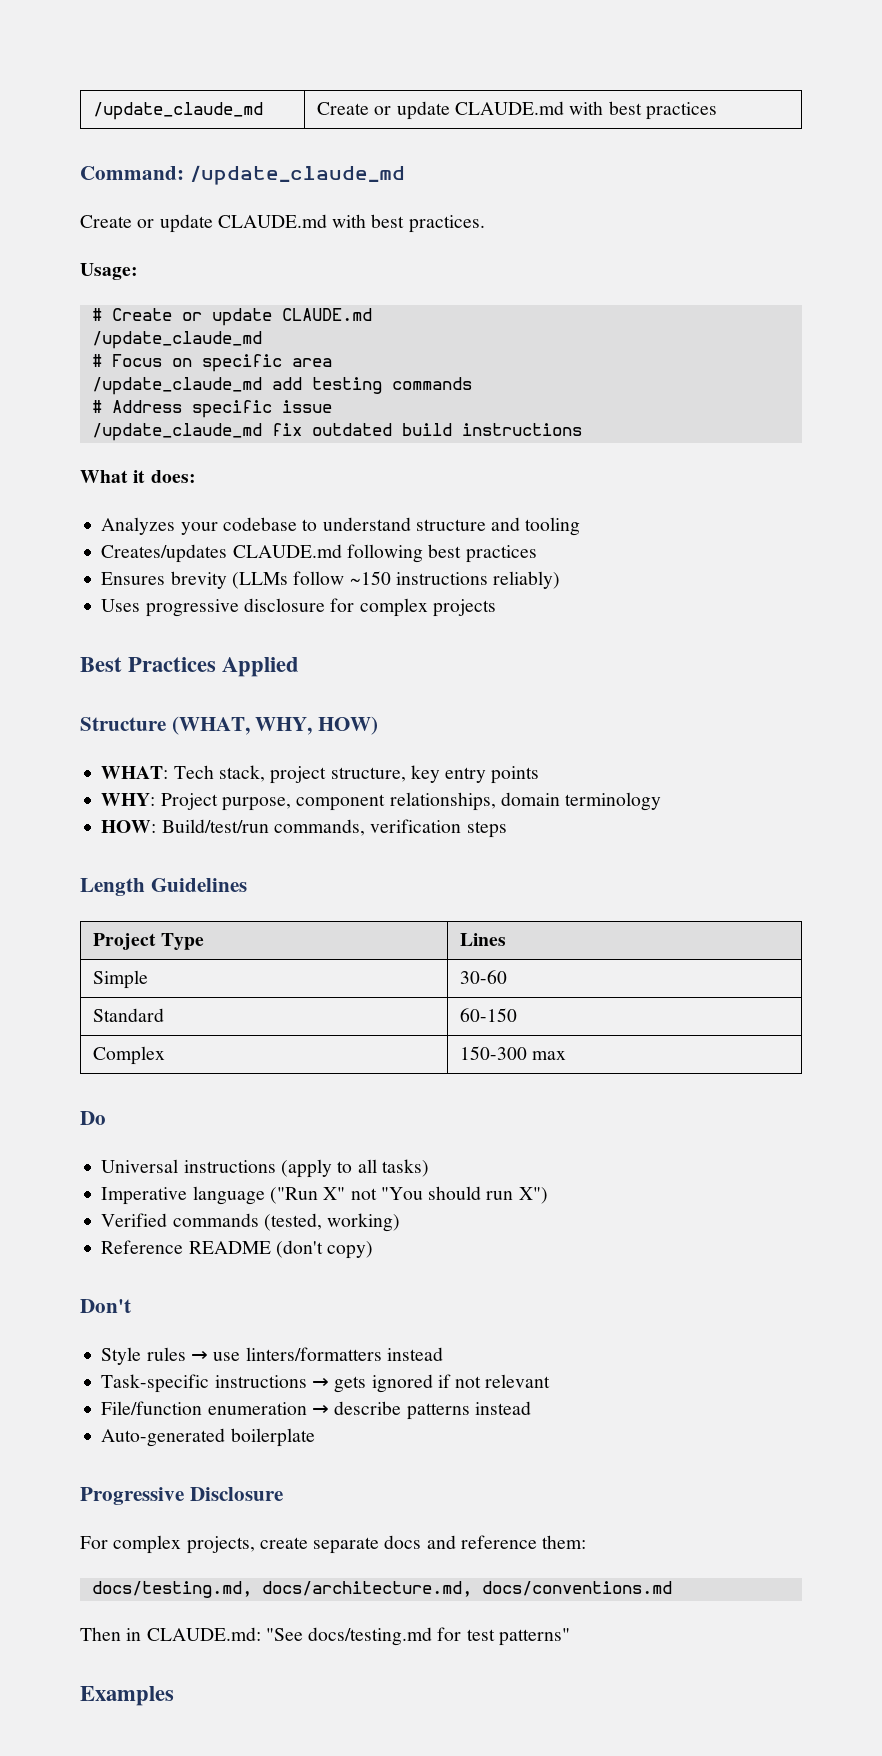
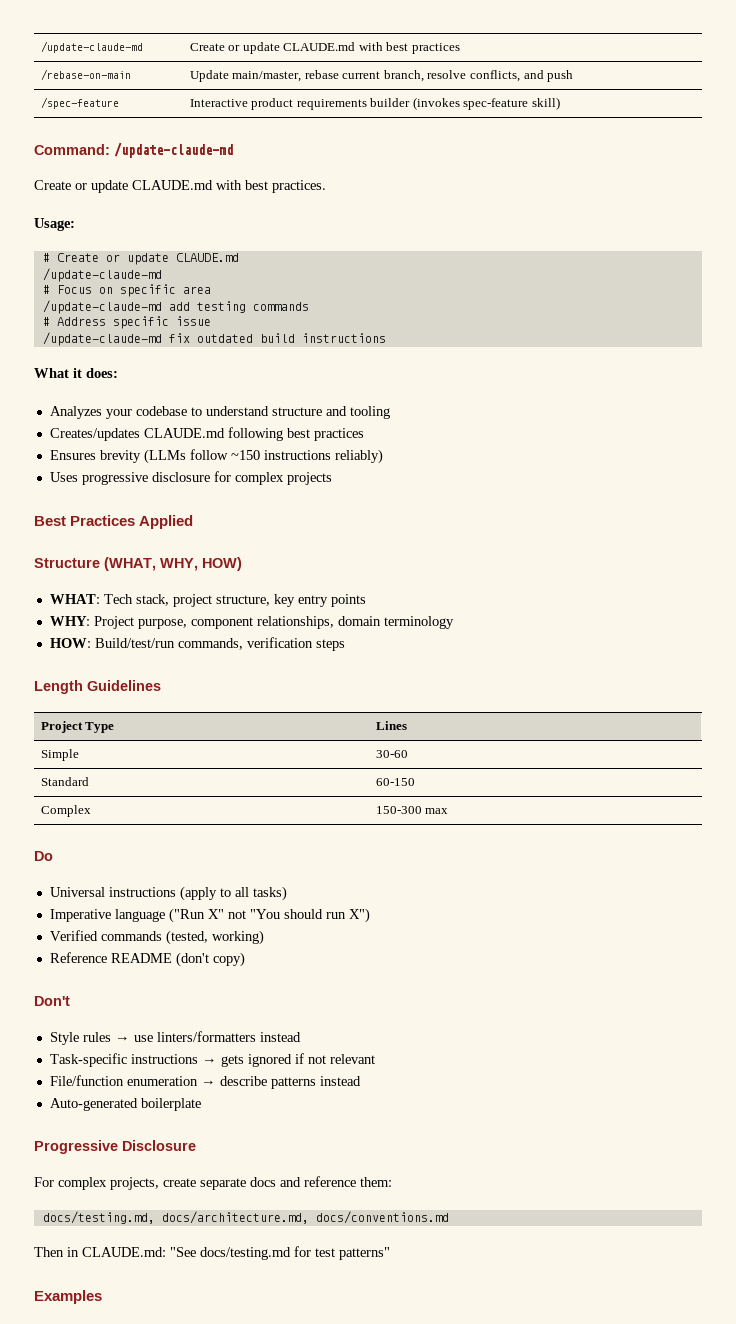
[93,102,264,120] /update_claude_md -> [40,41,143,53] /update-claude-md
(717, 111) none -> [40,69,131,80] [189,70,574,82] [40,97,119,109] [189,97,560,110] // /rebase-on-main | Update main/master, rebase current branch, resolve conflicts, and push // /spec-feature | Interactive product requirements builder (invokes spec-feature skill)
[189,165,405,185] /update_claude_md -> [114,142,233,158] /update-claude-md
[91,331,262,349] /update_claude_md -> [42,268,162,282] /update-claude-md
[91,377,262,395] /update_claude_md -> [42,300,162,314] /update-claude-md
[91,423,262,441] /update_claude_md -> [42,332,162,346] /update-claude-md

